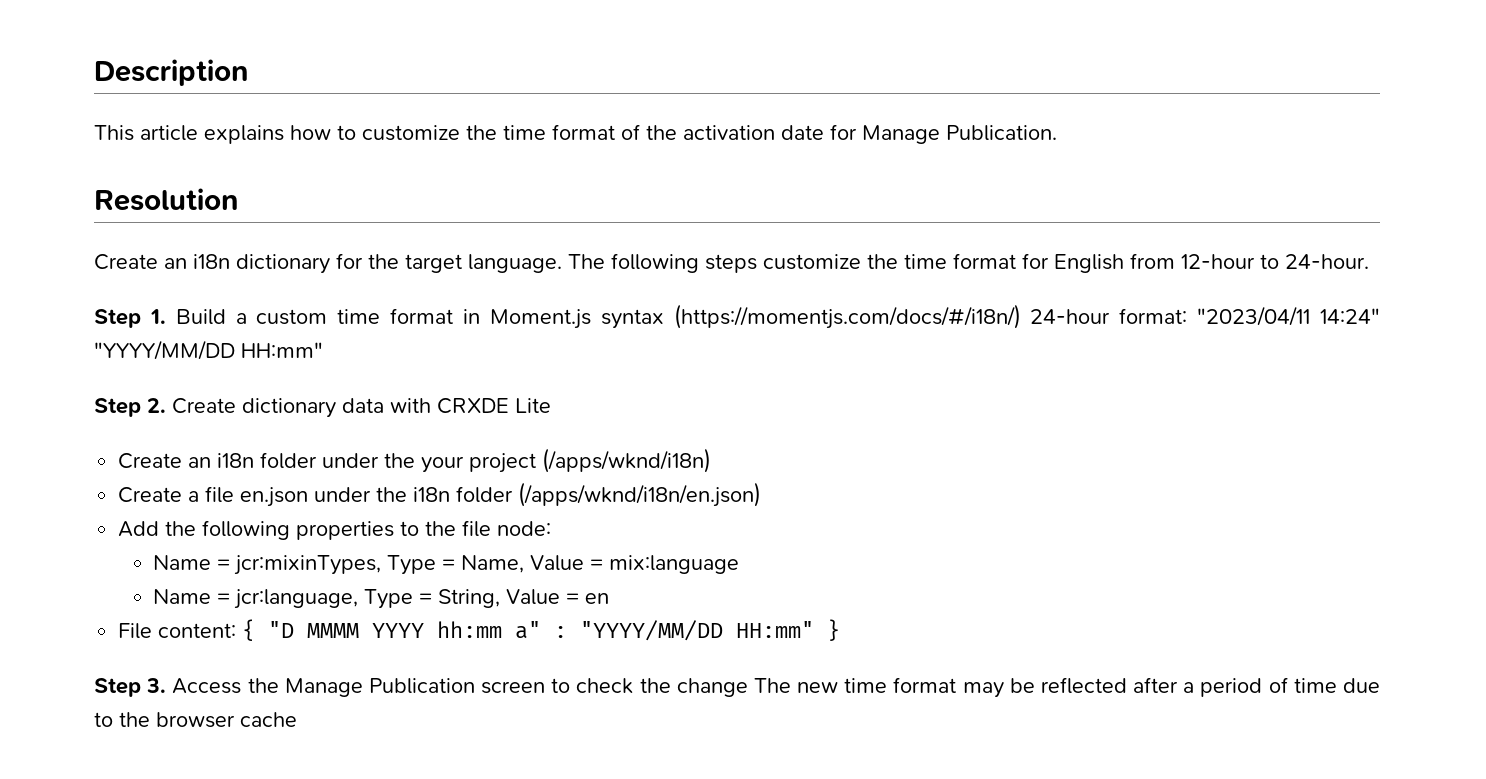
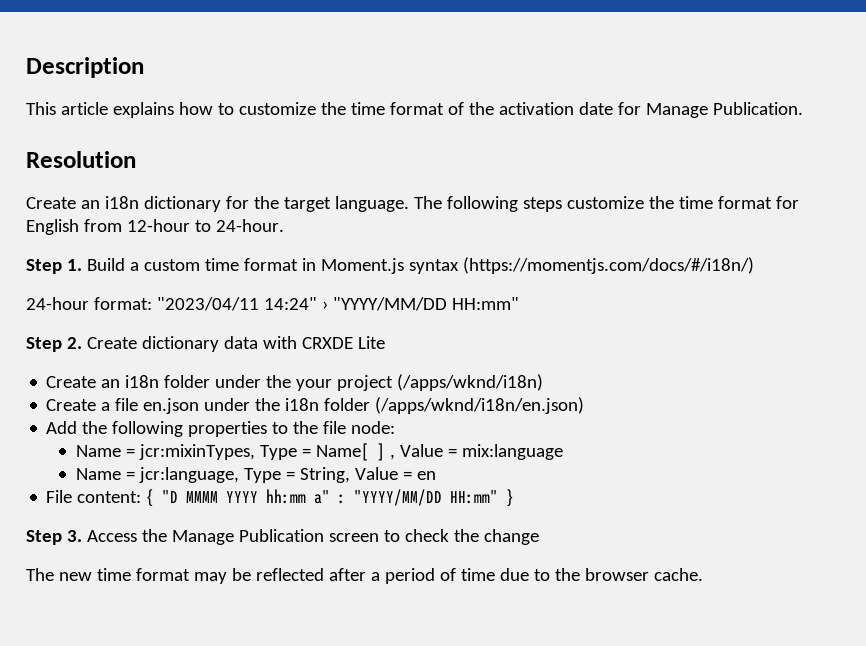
(1021, 316) none -> (754, 265) //
(1380, 316) none -> [321,301,328,310] ›
[461,555,525,573] Name, -> [315,443,395,461] Name[ ] ,
(748, 687) none -> (539, 537) //
[240,712,297,727] cache -> [653,568,703,581] cache.

